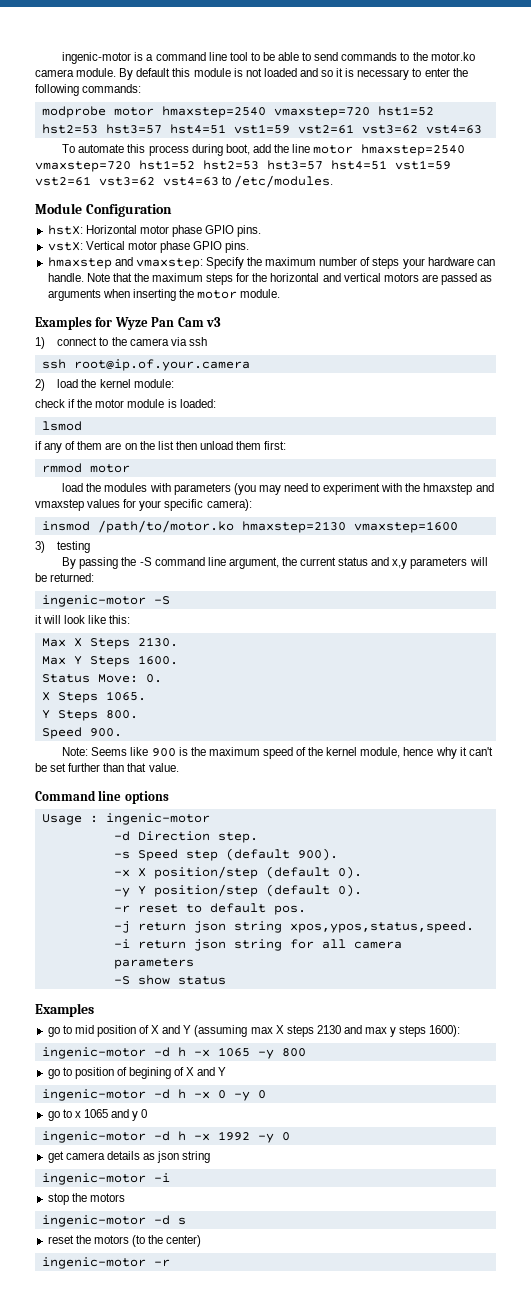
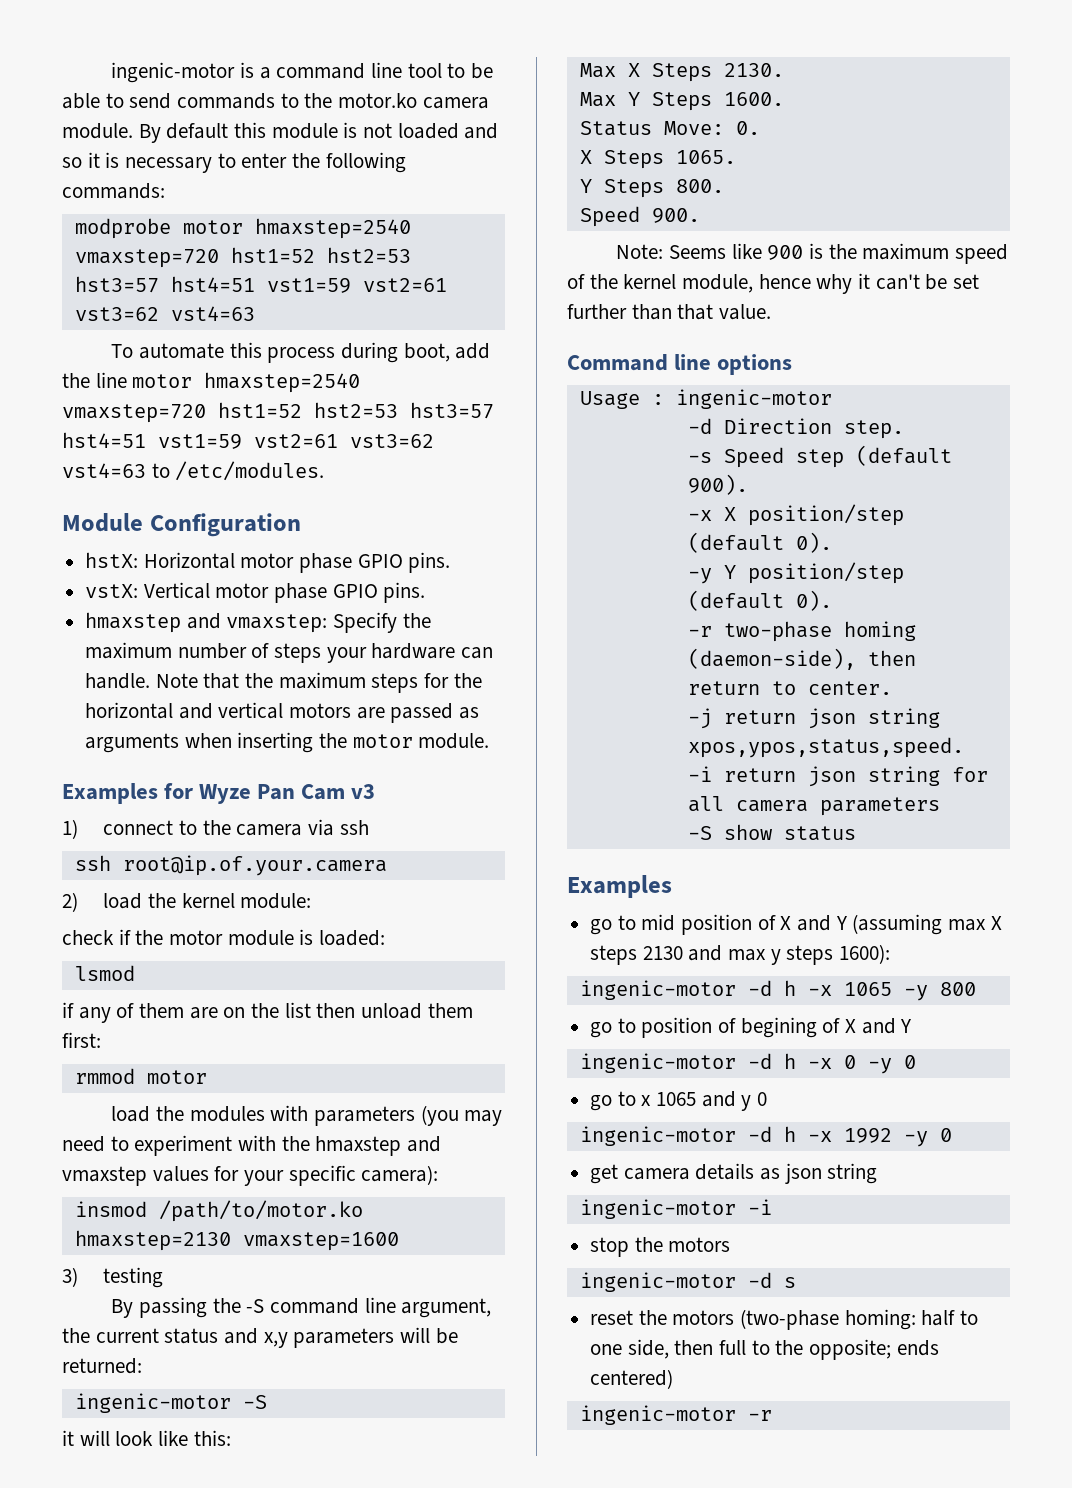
[137,903,306,915] reset to default pos. -> [723,621,916,642] [687,648,916,670] [687,681,892,695] two-phase homing (daemon-side), then return to center.
[131,1235,202,1247] (to the center) -> [740,1309,979,1330] [590,1339,939,1360] [590,1369,674,1389] (two-phase homing: half to one side, then full to the opposite; ends centered)

